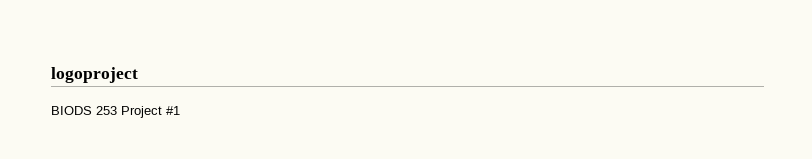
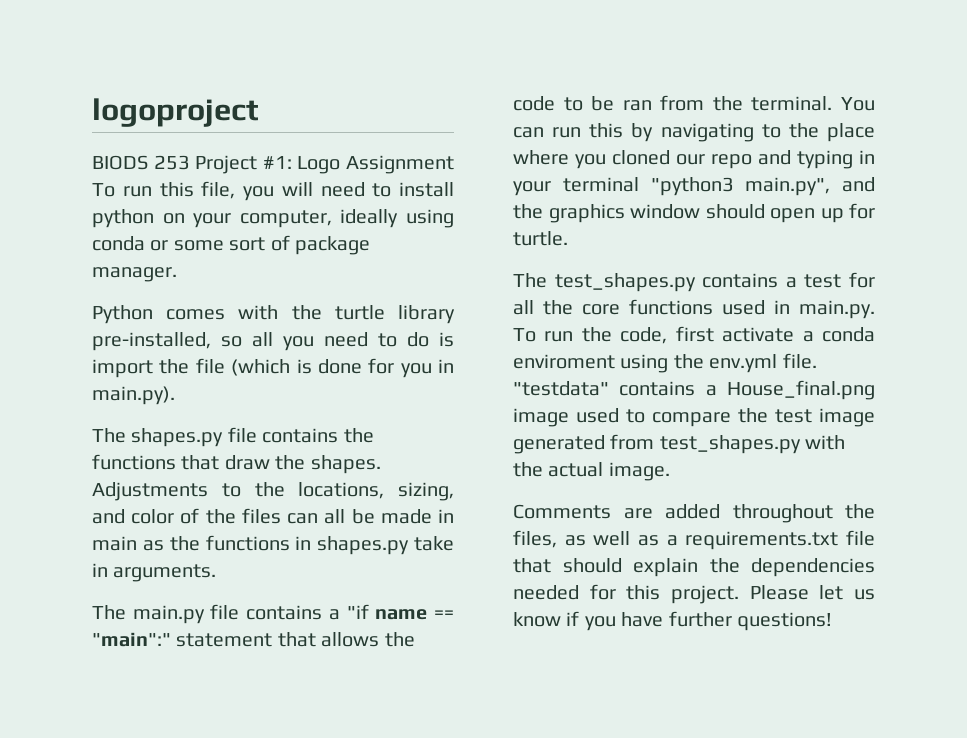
[166,106,180,115] #1 -> [262,155,454,174] [92,181,454,201] [92,209,454,228] [92,235,370,255] [92,267,177,282] [92,305,455,324] [92,332,454,351] [92,358,454,378] [92,386,175,405] [92,427,374,447] [92,454,381,474] [92,482,454,501] [92,508,455,524] [92,535,455,555] [92,563,217,582] [92,604,455,624] [92,632,415,647] [513,95,875,111] [513,123,875,142] [513,150,875,169] [513,177,875,196] [513,203,875,223] [513,231,568,246] [513,272,875,292] [513,299,875,319] [513,326,875,344] [513,353,817,373] [513,380,875,400] [513,408,875,427] [513,434,846,454] [513,462,670,481] [513,504,875,523] [513,530,875,550] [513,558,875,577] [513,584,875,604] [513,611,832,631] #1: Logo Assignment To run this file, you will need to install python on your computer, ideally using conda or some sort of package manager. // Python comes with the turtle library pre-installed, so all you need to do is import the file (which is done for you in main.py). // The shapes.py file contains the functions that draw the shapes. Adjustments to the locations, sizing, and color of the files can all be made in main as the functions in shapes.py take in arguments. // The main.py file contains a "if name == "main":" statement that allows the code to be ran from the terminal. You can run this by navigating to the place where you cloned our repo and typing in your terminal "python3 main.py", and the graphics window should open up for turtle. // The test_shapes.py contains a test for all the core functions used in main.py. To run the code, first activate a conda enviroment using the env.yml file. "testdata" contains a House_final.png image used to compare the test image generated from test_shapes.py with the actual image. // Comments are added throughout the files, as well as a requirements.txt file that should explain the dependencies needed for this project. Please let us know if you have further questions!

